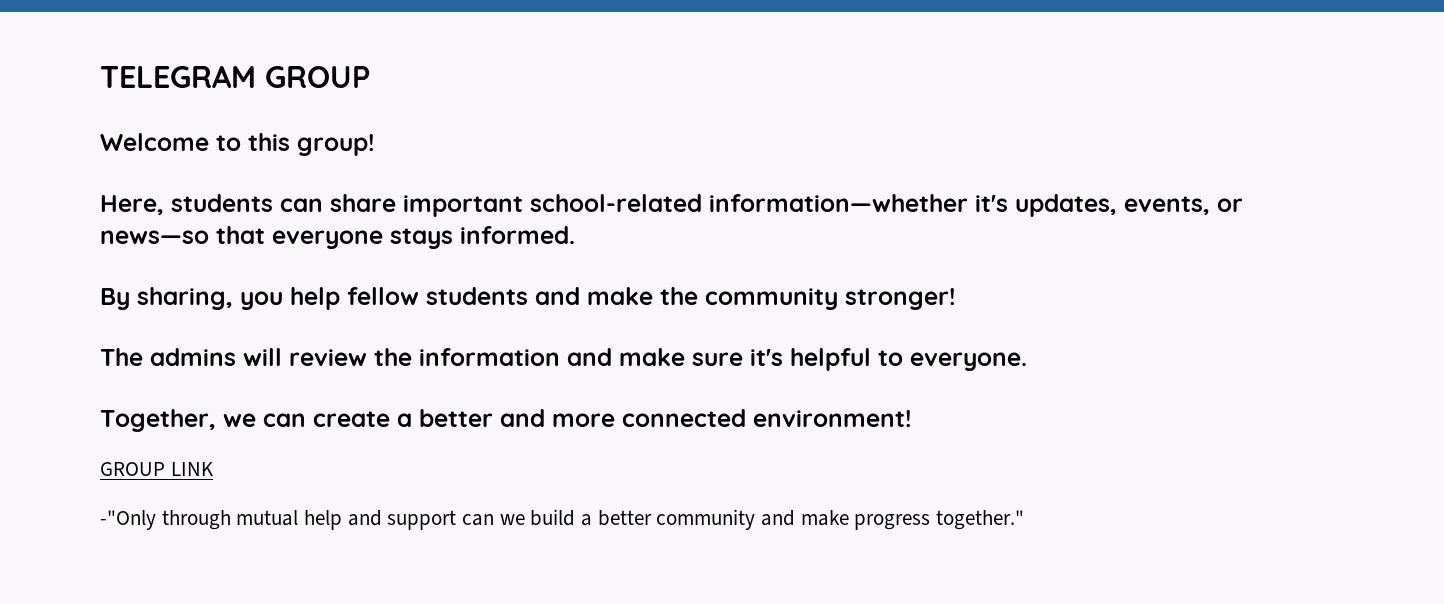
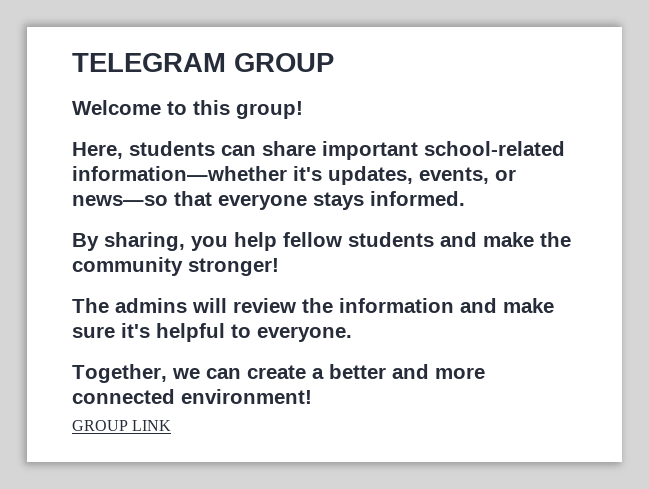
[100,509,1025,530] // -"Only through mutual help and support can we build a better community and make progress together." -> (172, 425) none

